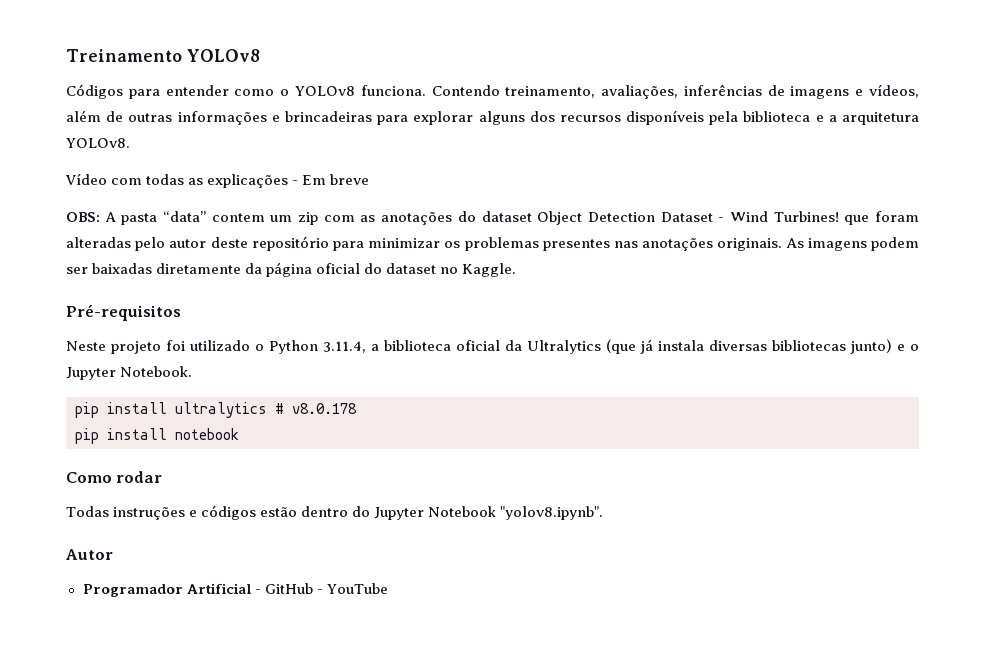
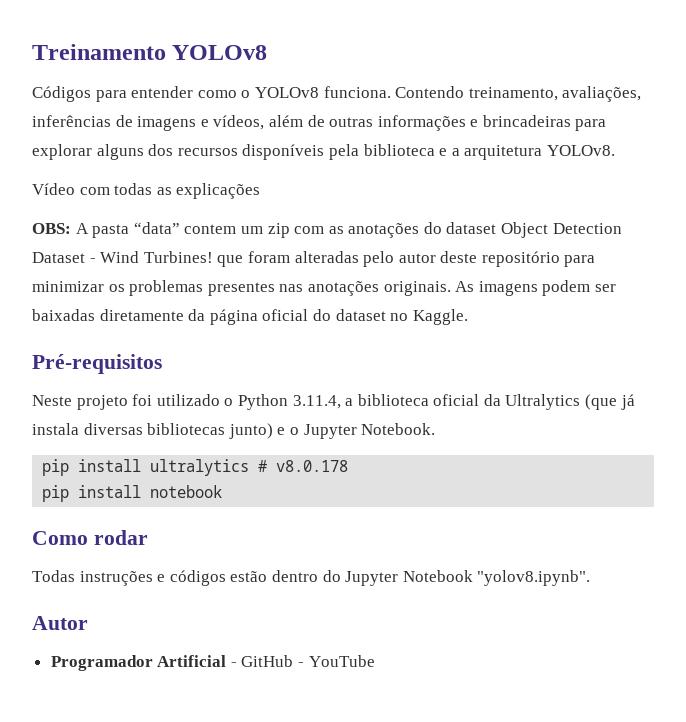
[292,174,370,185] - Em breve -> (261, 191) none

